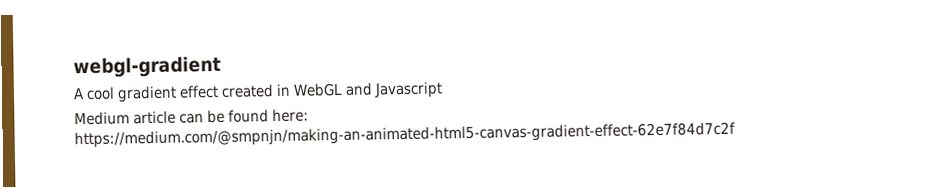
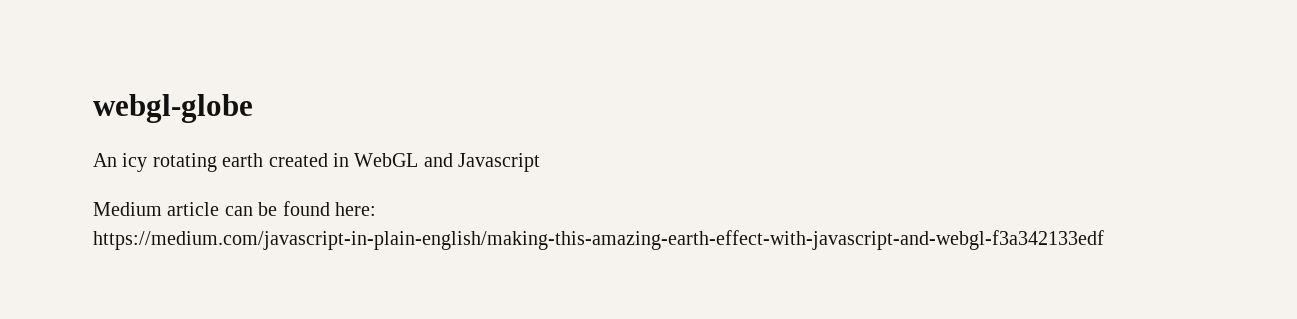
[73,55,221,79] [73,84,220,103] webgl-gradient // A cool gradient effect -> [93,94,253,123] [93,153,264,172] webgl-globe // An icy rotating earth
[74,121,736,149] https://medium.com/@smpnjn/making-an-animated-html5-canvas-gradient-effect-62e7f84d7c2f -> [93,230,1104,250] https://medium.com/javascript-in-plain-english/making-this-amazing-earth-effect-with-javascript-and-webgl-f3a342133edf

